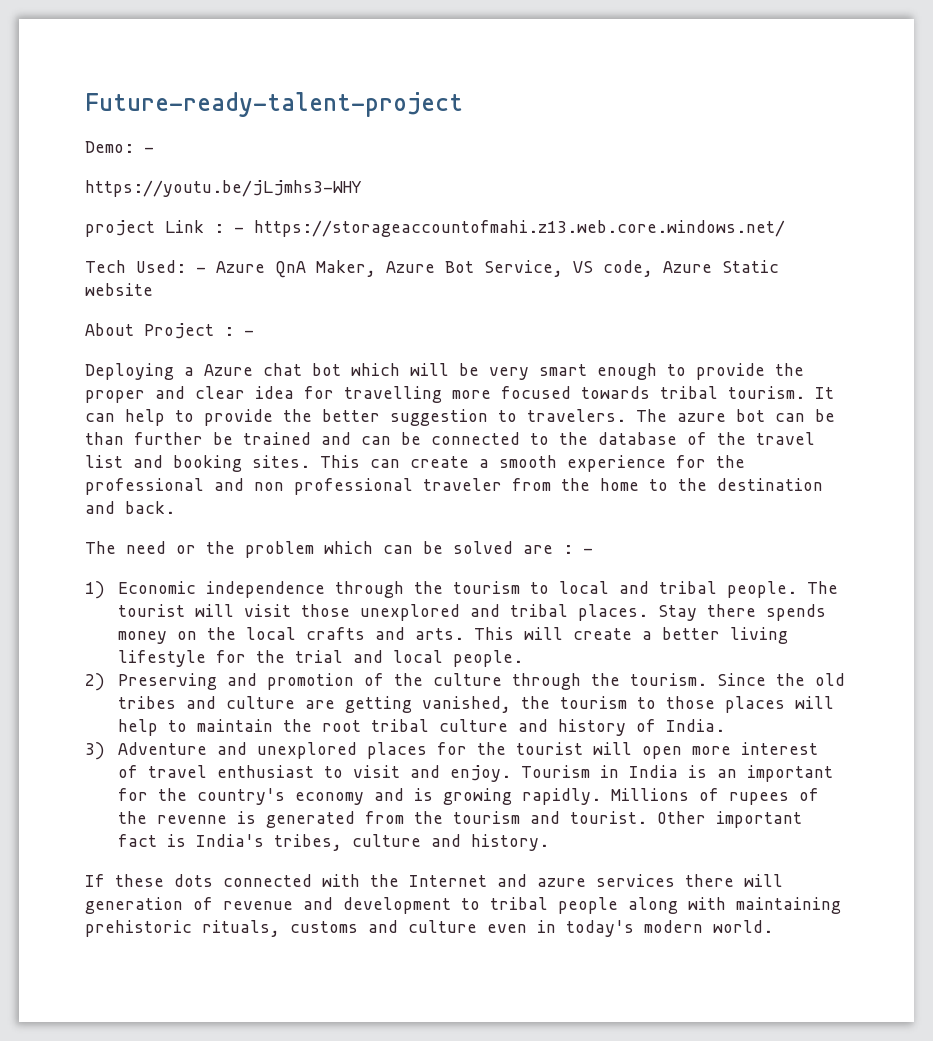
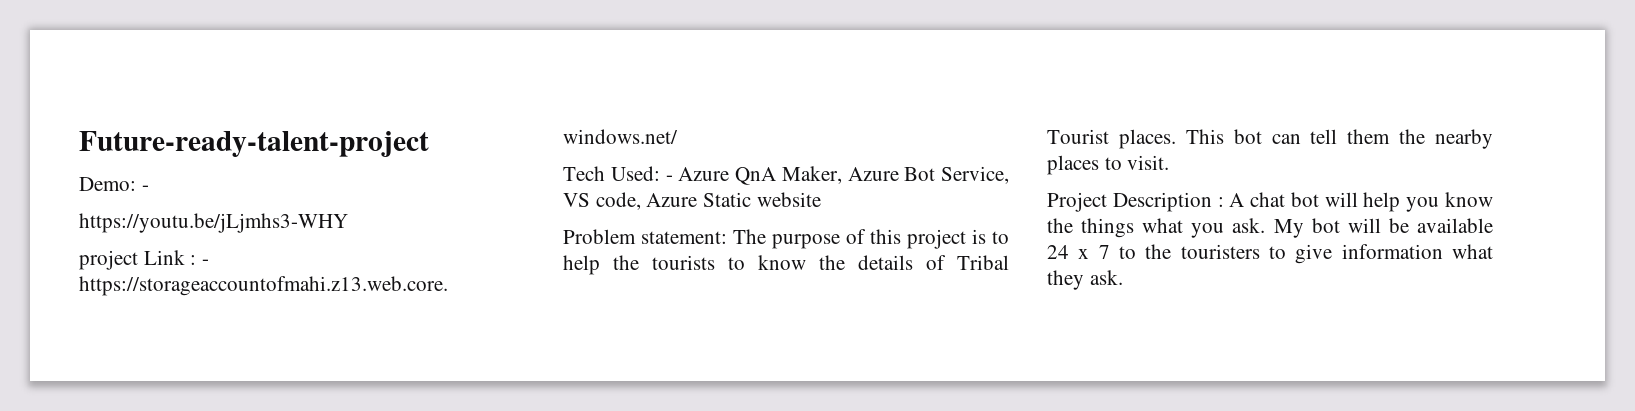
[85,323,254,339] [85,363,804,380] [85,386,834,403] [85,409,835,426] [85,432,815,445] [85,455,745,472] [85,478,823,495] [85,501,175,514] [85,541,593,558] [85,581,839,599] [118,604,827,621] [118,627,789,644] [118,650,524,667] [85,673,846,691] [118,696,835,713] [118,719,726,736] [85,742,819,760] [118,765,834,782] [118,788,820,805] [118,811,803,828] [118,834,550,851] [85,874,783,887] [85,897,841,914] [85,920,773,937] About Project : - // Deploying a Azure chat bot which will be very smart enough to provide the proper and clear idea for travelling more focused towards tribal tourism. It can help to provide the better suggestion to travelers. The azure bot can be than further be trained and can be connected to the database of the travel list and booking sites. This can create a smooth experience for the professional and non professional traveler from the home to the destination and back. // The need or the problem which can be solved are : - // 1) Economic independence through the tourism to local and tribal people. The tourist will visit those unexplored and tribal places. Stay there spends money on the local crafts and arts. This will create a better living lifestyle for the trial and local people. // 2) Preserving and promotion of the culture through the tourism. Since the old tribes and culture are getting vanished, the tourism to those places will help to maintain the root tribal culture and history of India. // 3) Adventure and unexplored places for the tourist will open more interest of travel enthusiast to visit and enjoy. Tourism in India is an important for the country's economy and is growing rapidly. Millions of rupees of the revenne is generated from the tourism and tourist. Other important fact is India's tribes, culture and history. // If these dots connected with the Internet and azure services there will generation of revenue and development to tribal people along with maintaining prehistoric rituals, customs and culture even in today's modern world. -> [563,229,1009,249] [563,255,1009,275] [1047,129,1493,149] [1047,155,1170,175] [1047,192,1493,212] [1047,218,1493,238] [1047,244,1493,264] [1047,270,1123,290] Problem statement: The purpose of this project is to help the tourists to know the details of Tribal Tourist places. This bot can tell them the nearby places to visit. // Project Description : A chat bot will help you know the things what you ask. My bot will be available 24 x 7 to the touristers to give information what they ask.

